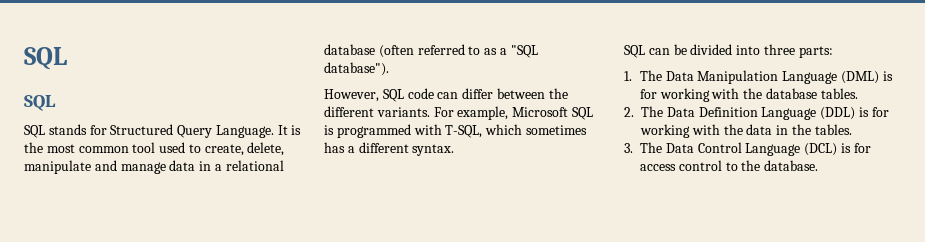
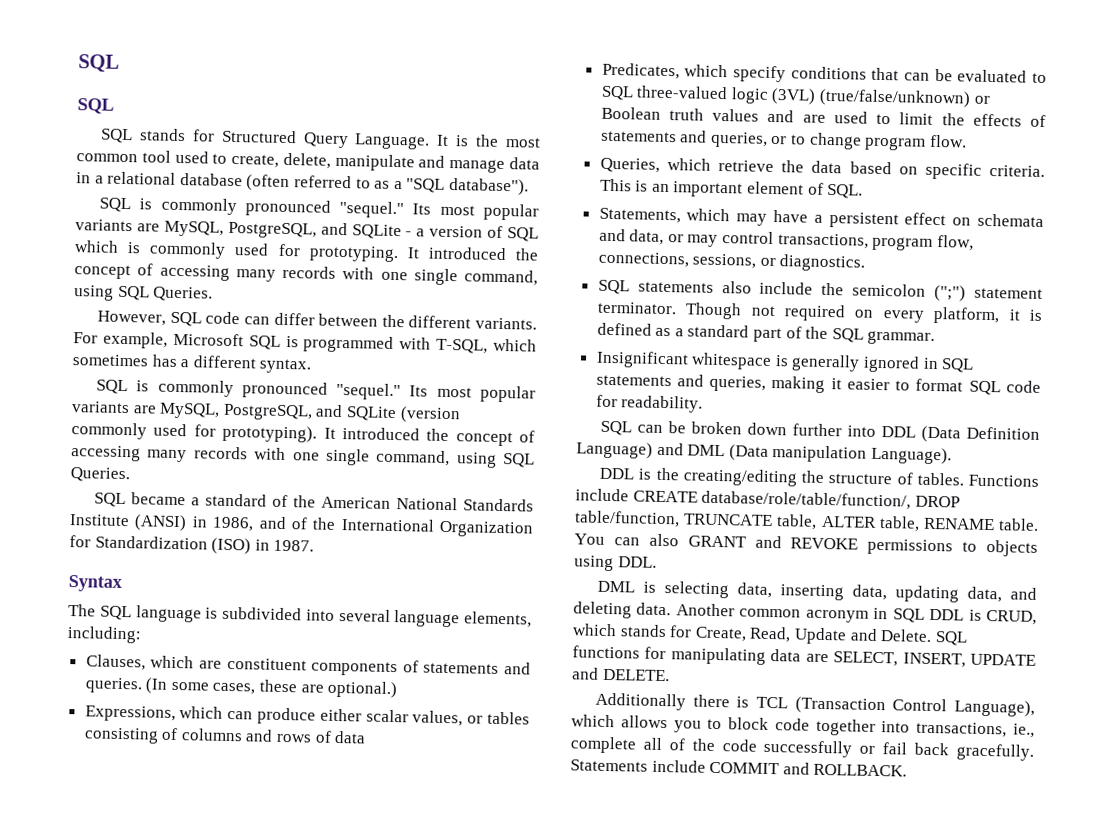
(389, 69) none -> [99,197,539,221] [75,219,539,242] [74,240,539,263] [74,263,538,286] [74,285,214,302] // SQL is commonly pronounced "sequel." Its most popular variants are MySQL, PostgreSQL, and SQLite - a version of SQL which is commonly used for prototyping. It introduced the concept of accessing many records with one single command, using SQL Queries.
[648,44,833,58] [624,70,893,84] [639,88,858,102] [624,106,889,120] [640,124,852,138] [624,142,871,156] [640,160,819,171] can be divided into three parts: // 1. The Data Manipulation Language (DML) is for working with the database tables. // 2. The Data Definition Language (DDL) is for working with the data in the tables. // 3. The Data Control Language (DCL) is for access control to the database. -> [136,379,536,403] [71,401,461,424] [71,422,535,447] [71,445,535,468] [70,467,130,483] [94,492,534,512] [69,514,533,538] [69,535,315,555] [68,575,122,592] [68,604,532,628] [67,626,141,644] [85,654,531,677] [84,677,399,699] [84,705,531,727] [83,727,367,744] [601,62,1047,84] [600,85,990,108] [600,106,1046,128] [600,130,967,151] [599,157,1045,180] [599,178,864,199] [598,207,1044,229] [598,228,974,251] [597,251,866,272] [597,279,1043,302] [596,301,1043,325] [596,322,936,346] [595,350,975,373] [595,374,1041,396] [595,394,704,413] [600,420,1040,443] [576,441,952,465] [599,467,1039,487] [575,488,960,510] [574,510,1039,532] [574,533,1038,557] [574,555,657,572] [597,580,1037,603] [573,601,1037,625] [572,623,968,646] [572,645,1036,668] [572,667,670,682] [595,692,1035,717] [571,714,1035,738] [570,736,1034,761] [570,759,908,777] is commonly pronounced "sequel." Its most popular variants are MySQL, PostgreSQL, and SQLite (version commonly used for prototyping). It introduced the concept of accessing many records with one single command, using SQL Queries. // SQL became a standard of the American National Standards Institute (ANSI) in 1986, and of the International Organization for Standardization (ISO) in 1987. // Syntax // The SQL language is subdivided into several language elements, including: // Clauses, which are constituent components of statements and queries. (In some cases, these are optional.) // Expressions, which can produce either scalar values, or tables consisting of columns and rows of data // Predicates, which specify conditions that can be evaluated to SQL three-valued logic (3VL) (true/false/unknown) or Boolean truth values and are used to limit the effects of statements and queries, or to change program flow. // Queries, which retrieve the data based on specific criteria. This is an important element of SQL. // Statements, which may have a persistent effect on schemata and data, or may control transactions, program flow, connections, sessions, or diagnostics. // SQL statements also include the semicolon (";") statement terminator. Though not required on every platform, it is defined as a standard part of the SQL grammar. // Insignificant whitespace is generally ignored in SQL statements and queries, making it easier to format SQL code for readability. // SQL can be broken down further into DDL (Data Definition Language) and DML (Data manipulation Language). // DDL is the creating/editing the structure of tables. Functions include CREATE database/role/table/function/, DROP table/function, TRUNCATE table, ALTER table, RENAME table. You can also GRANT and REVOKE permissions to objects using DDL. // DML is selecting data, inserting data, updating data, and deleting data. Another common acronym in SQL DDL is CRUD, which stands for Create, Read, Update and Delete. SQL functions for manipulating data are SELECT, INSERT, UPDATE and DELETE. // Additionally there is TCL (Transaction Control Language), which allows you to block code together into transactions, ie., complete all of the code successfully or fail back gracefully. Statements include COMMIT and ROLLBACK.

